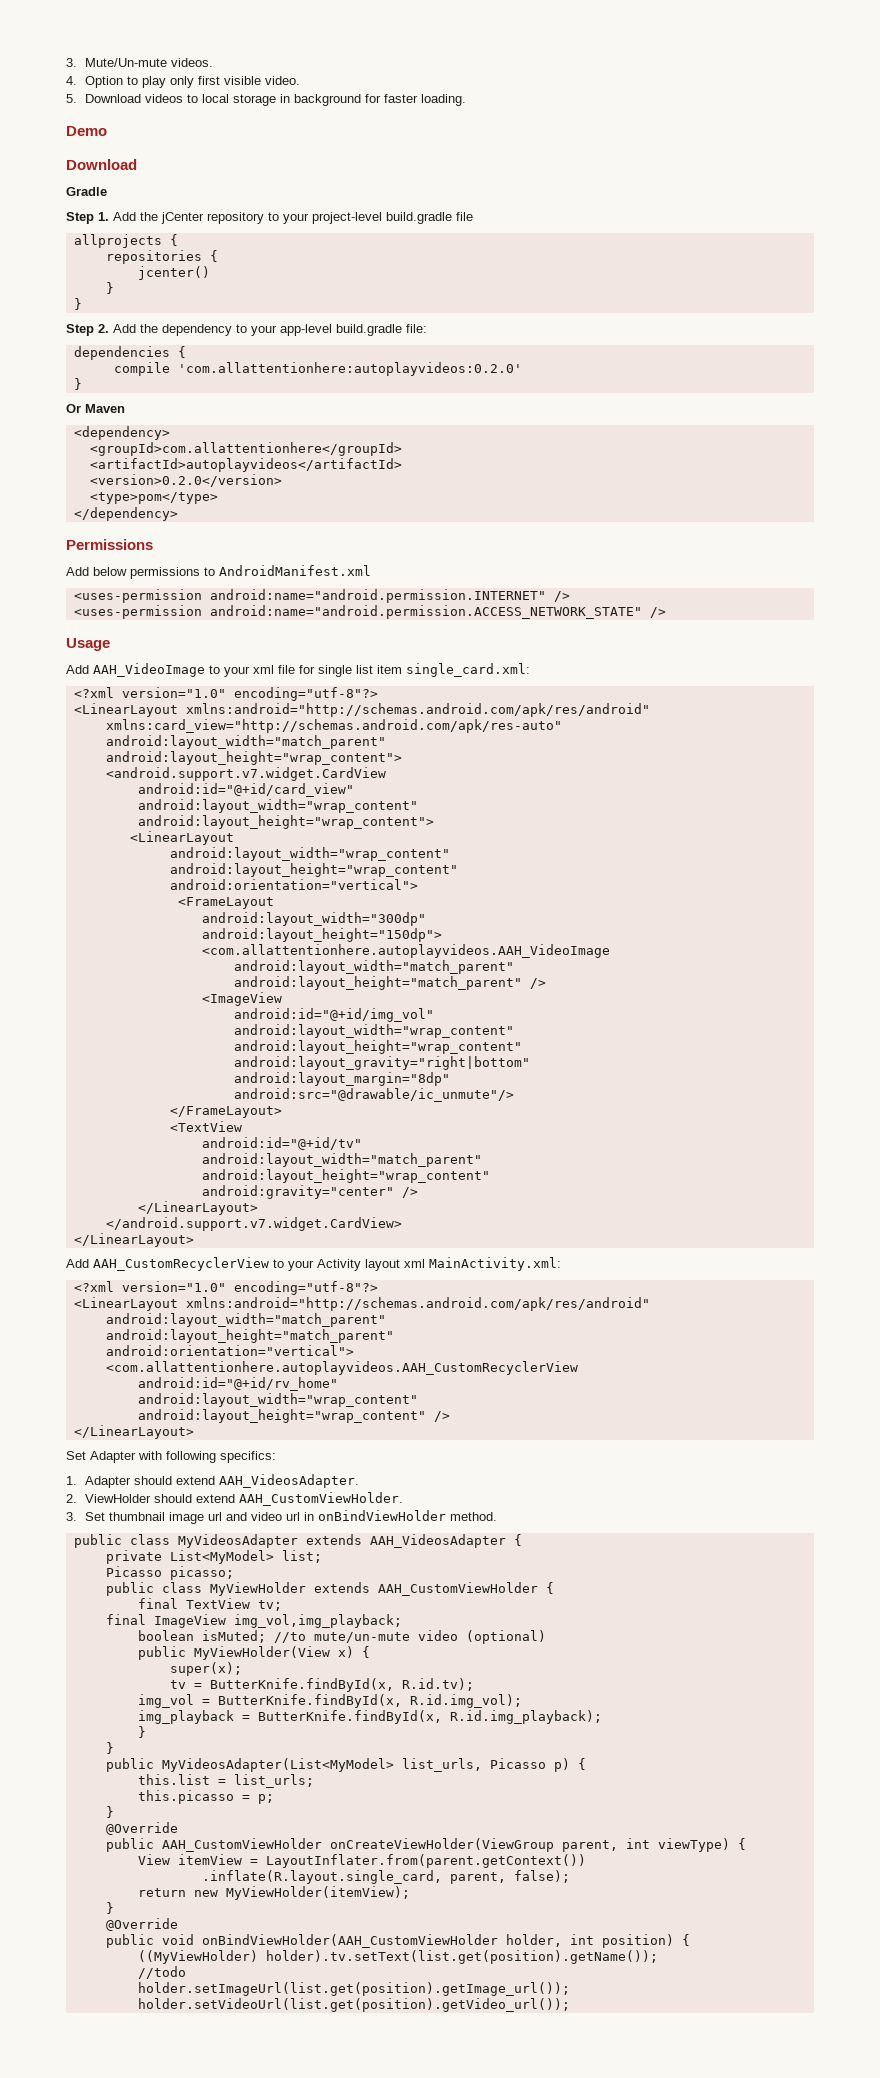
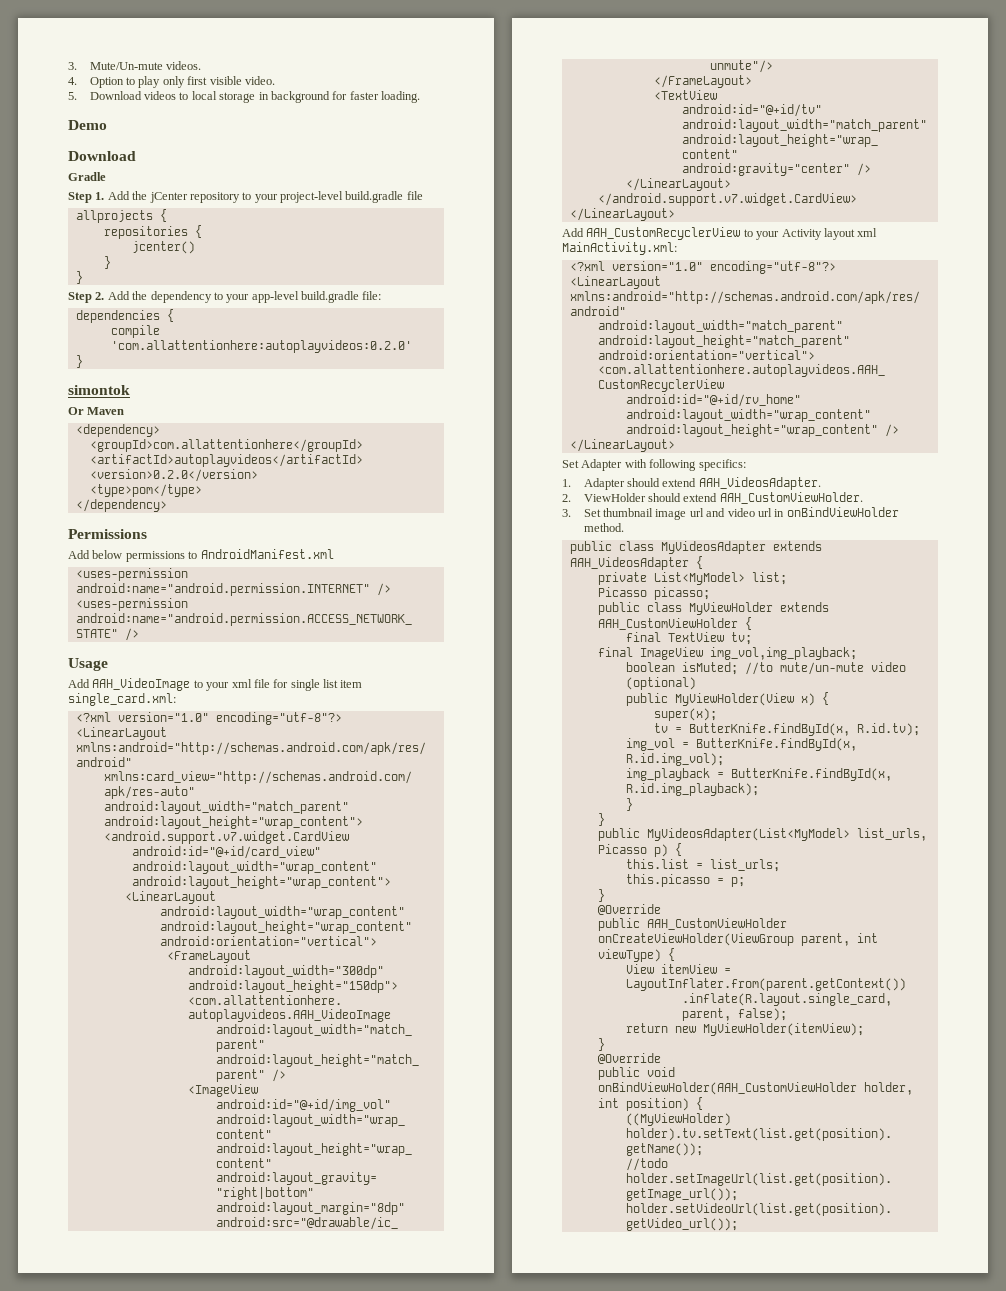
(82, 384) none -> [68,385,130,395] // simontok

